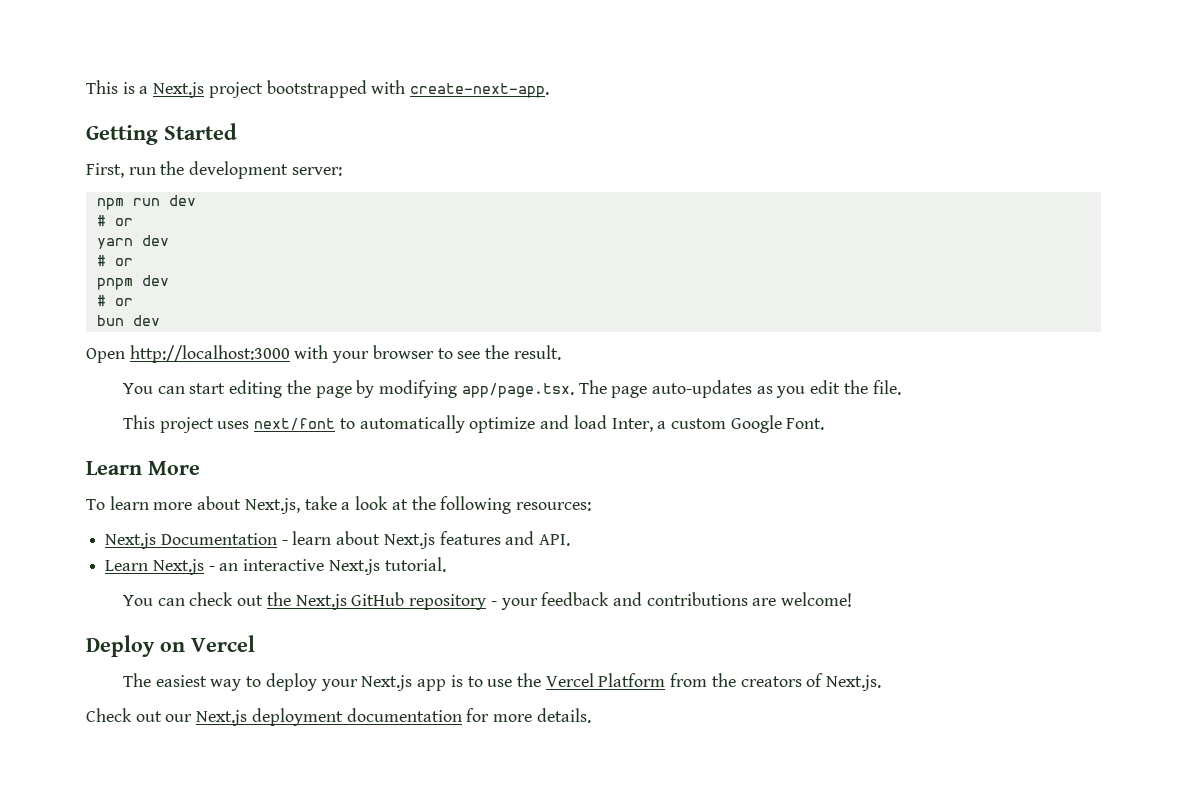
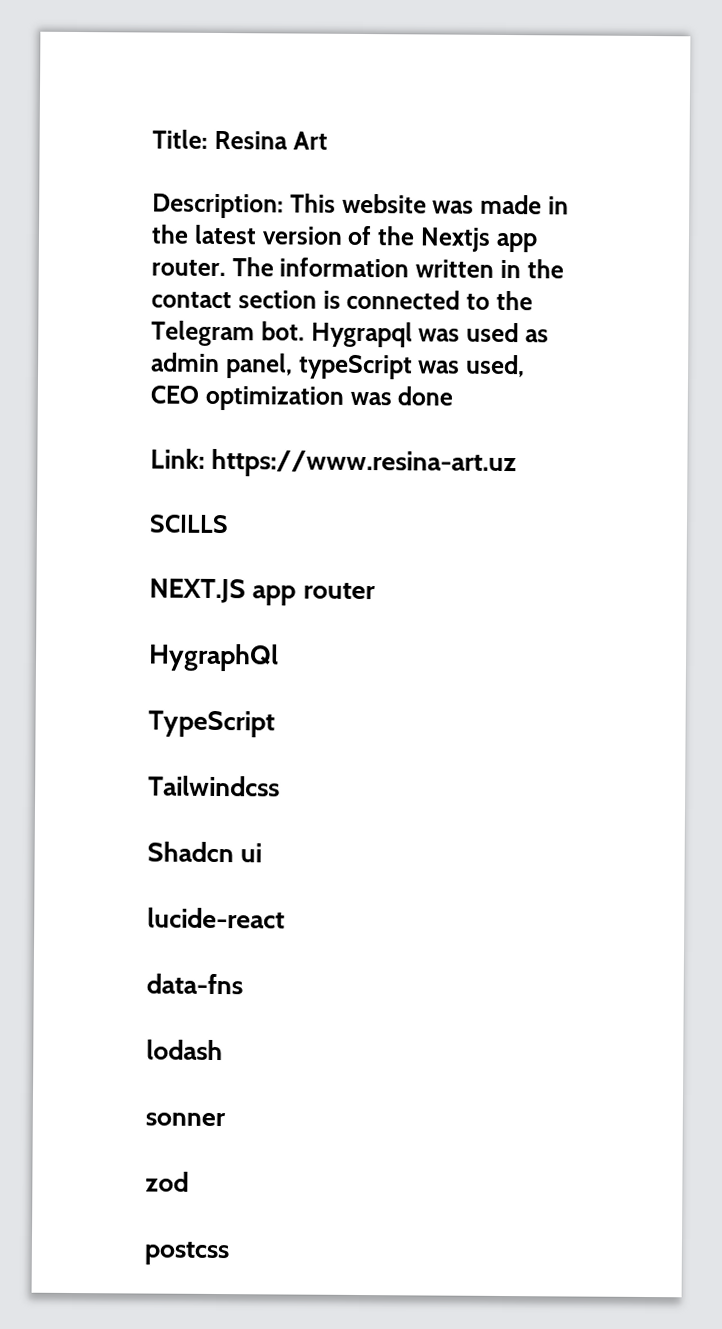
[86,80,550,98] [86,123,237,145] [86,161,342,179] [96,195,196,210] [96,215,133,226] [96,235,169,249] [96,255,133,266] [96,275,169,290] [96,295,133,306] [96,315,160,326] [86,345,561,363] [122,380,901,398] [122,415,825,433] [86,461,200,475] [86,496,591,514] [105,531,571,549] [105,557,446,575] [122,592,853,610] [86,635,255,657] [122,673,882,691] [86,708,591,726] This is a Next.js project bootstrapped with create-next-app. // Getting Started // First, run the development server: // npm run dev // # or // yarn dev // # or // pnpm dev // # or // bun dev // Open http://localhost:3000 with your browser to see the result. // You can start editing the page by modifying app/page.tsx. The page auto-updates as you edit the file. // This project uses next/font to automatically optimize and load Inter, a custom Google Font. // Learn More // To learn more about Next.js, take a look at the following resources: // Next.js Documentation - learn about Next.js features and API. // Learn Next.js - an interactive Next.js tutorial. // You can check out the Next.js GitHub repository - your feedback and contributions are welcome! // Deploy on Vercel // The easiest way to deploy your Next.js app is to use the Vercel Platform from the creators of Next.js. // Check out our Next.js deployment documentation for more details. -> [152,129,328,150] [152,193,569,219] [151,224,538,253] [151,257,564,279] [151,289,533,311] [151,320,549,348] [151,352,525,380] [150,385,454,411] [150,448,518,479] [149,514,229,534] [149,578,376,606] [148,643,279,672] [148,710,275,738] [148,775,280,797] [147,841,263,863] [147,907,285,929] [146,973,243,995] [146,1039,223,1061] [145,1112,226,1127] [145,1171,189,1192] [144,1241,229,1266] Title: Resina Art // Description: This website was made in the latest version of the Nextjs app router. The information written in the contact section is connected to the Telegram bot. Hygrapql was used as admin panel, typeScript was used, CEO optimization was done // Link: https://www.resina-art.uz // SCILLS // NEXT.JS app router // HygraphQl // TypeScript // Tailwindcss // Shadcn ui // lucide-react // data-fns // lodash // sonner // zod // postcss

